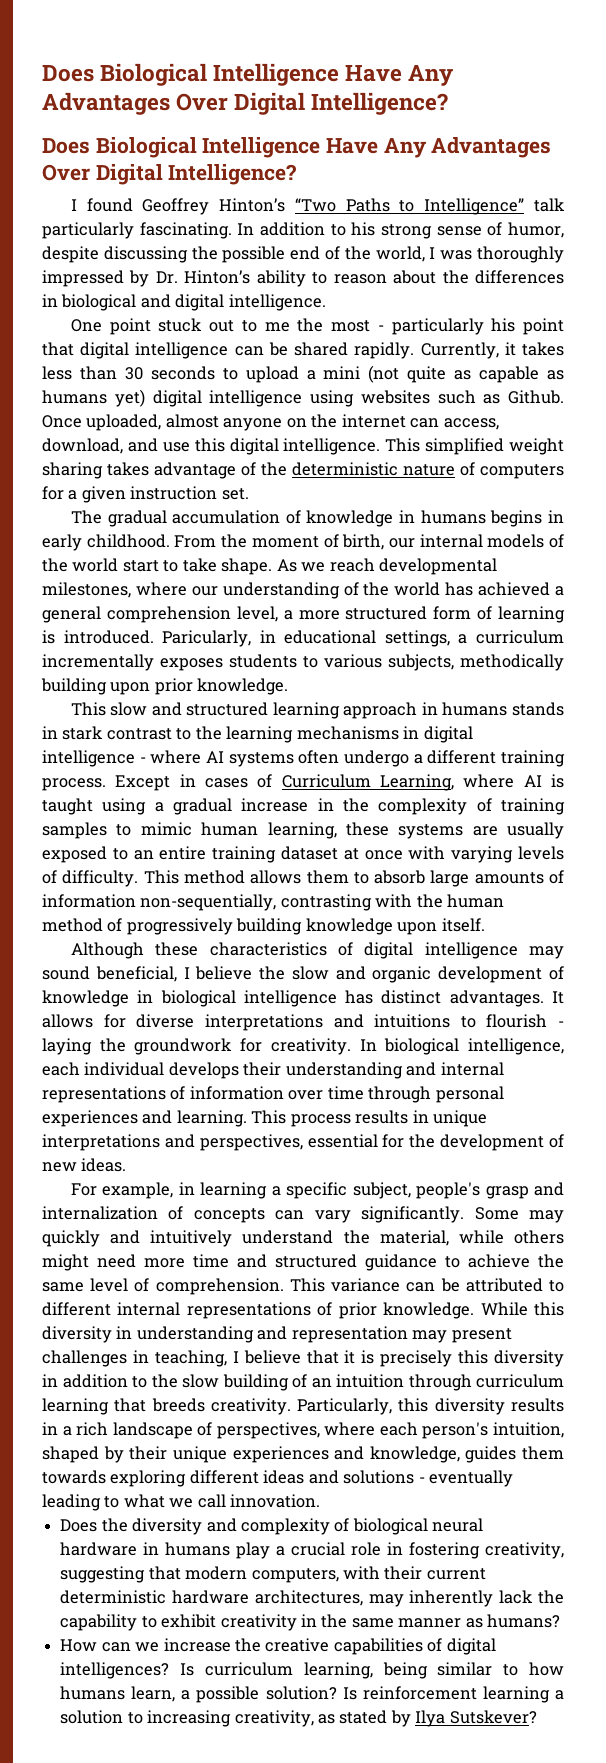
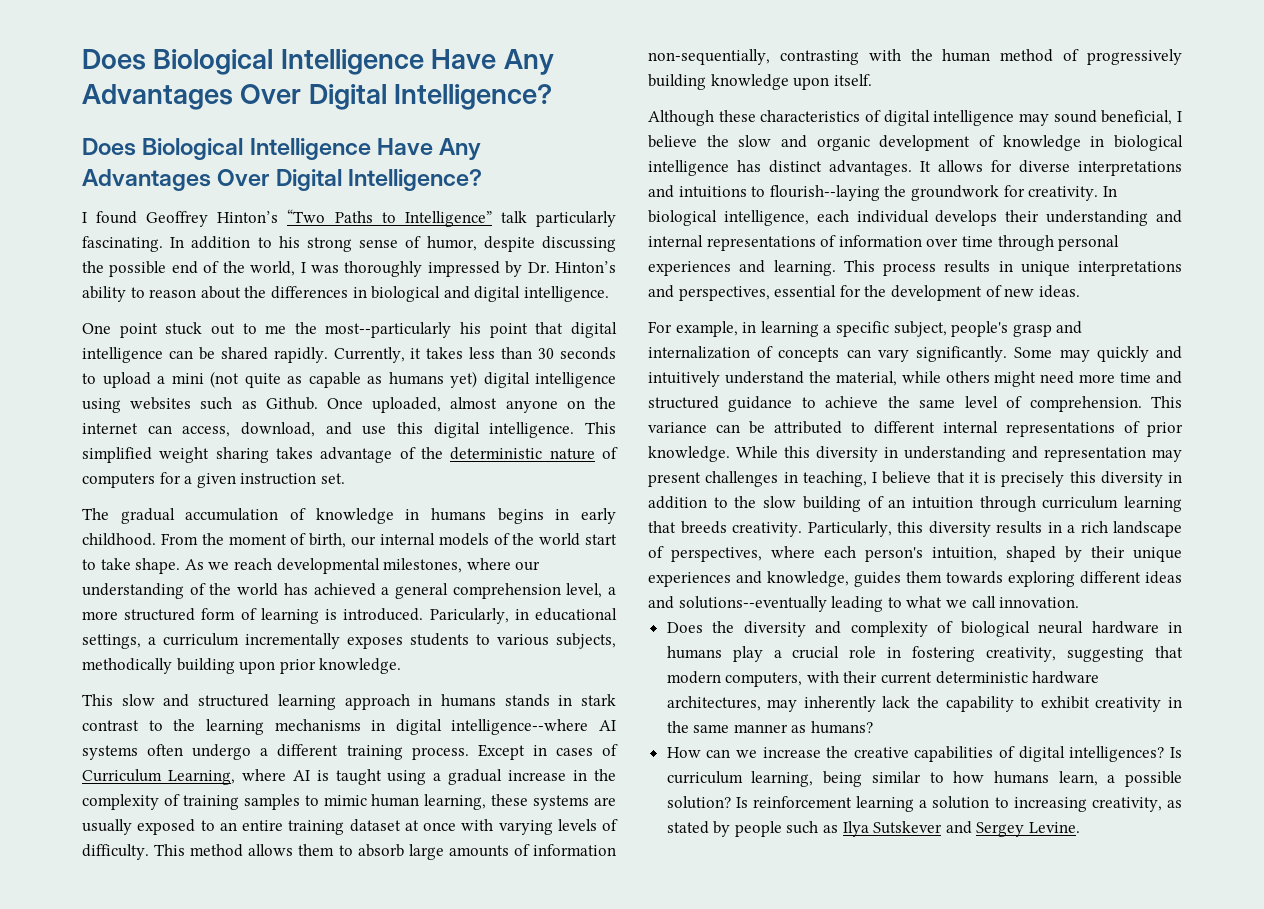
[331,318,484,335] most - particularly -> [325,322,452,338] most--particularly
[42,750,202,767] intelligence - where -> [451,719,589,735] intelligence--where
[486,1014,564,1028] [42,1038,92,1055] flourish - laying -> [769,185,880,201] flourish--laying
[343,1470,514,1487] solutions - eventually -> [678,596,827,612] solutions--eventually
[415,1710,537,1727] Ilya Sutskever? -> [734,821,1081,837] people such as Ilya Sutskever and Sergey Levine.

